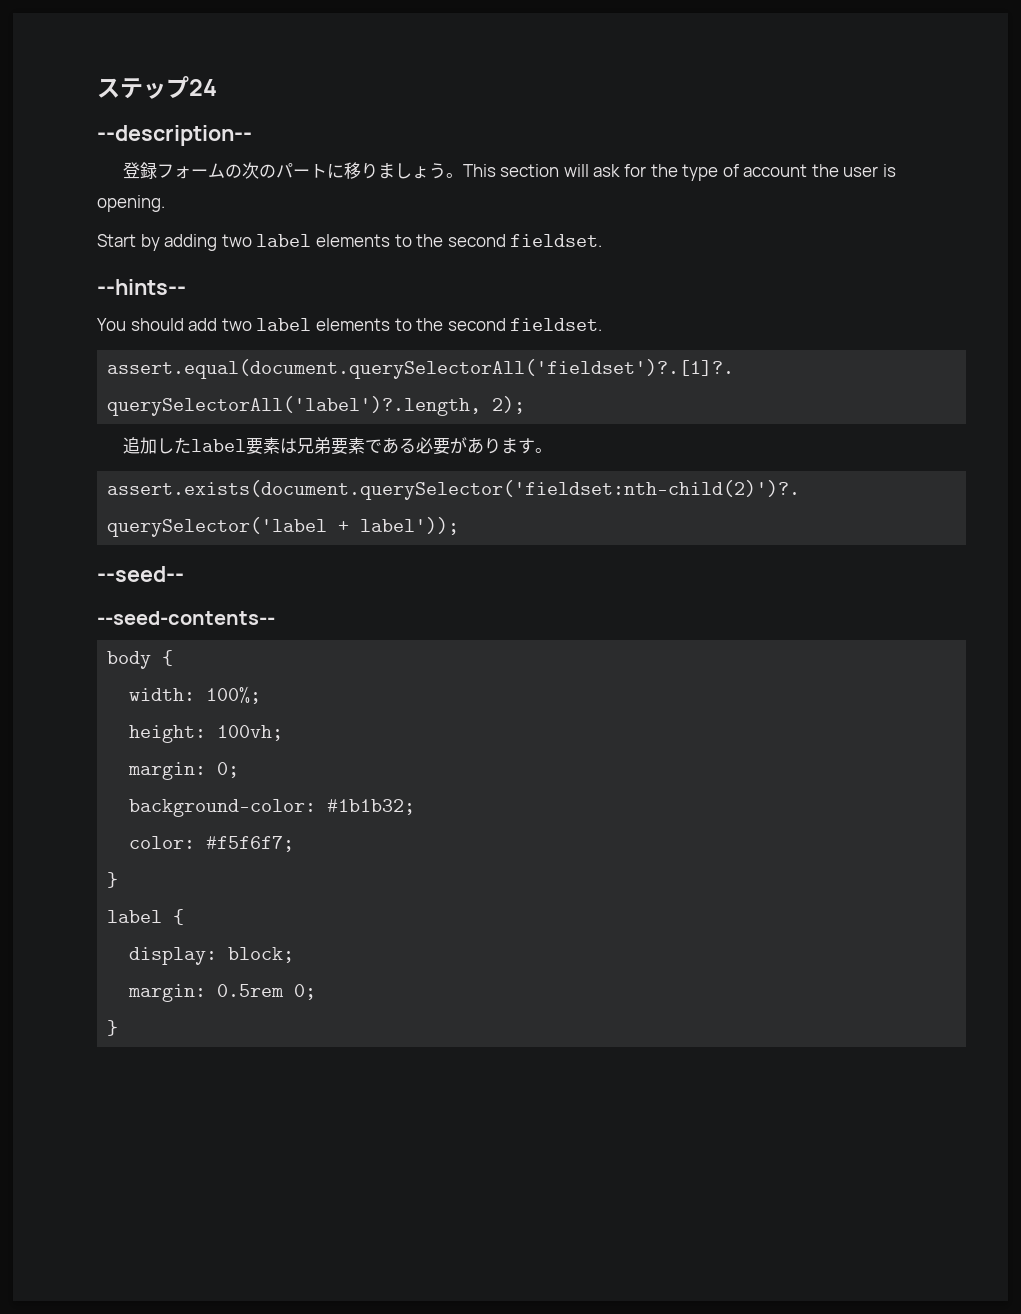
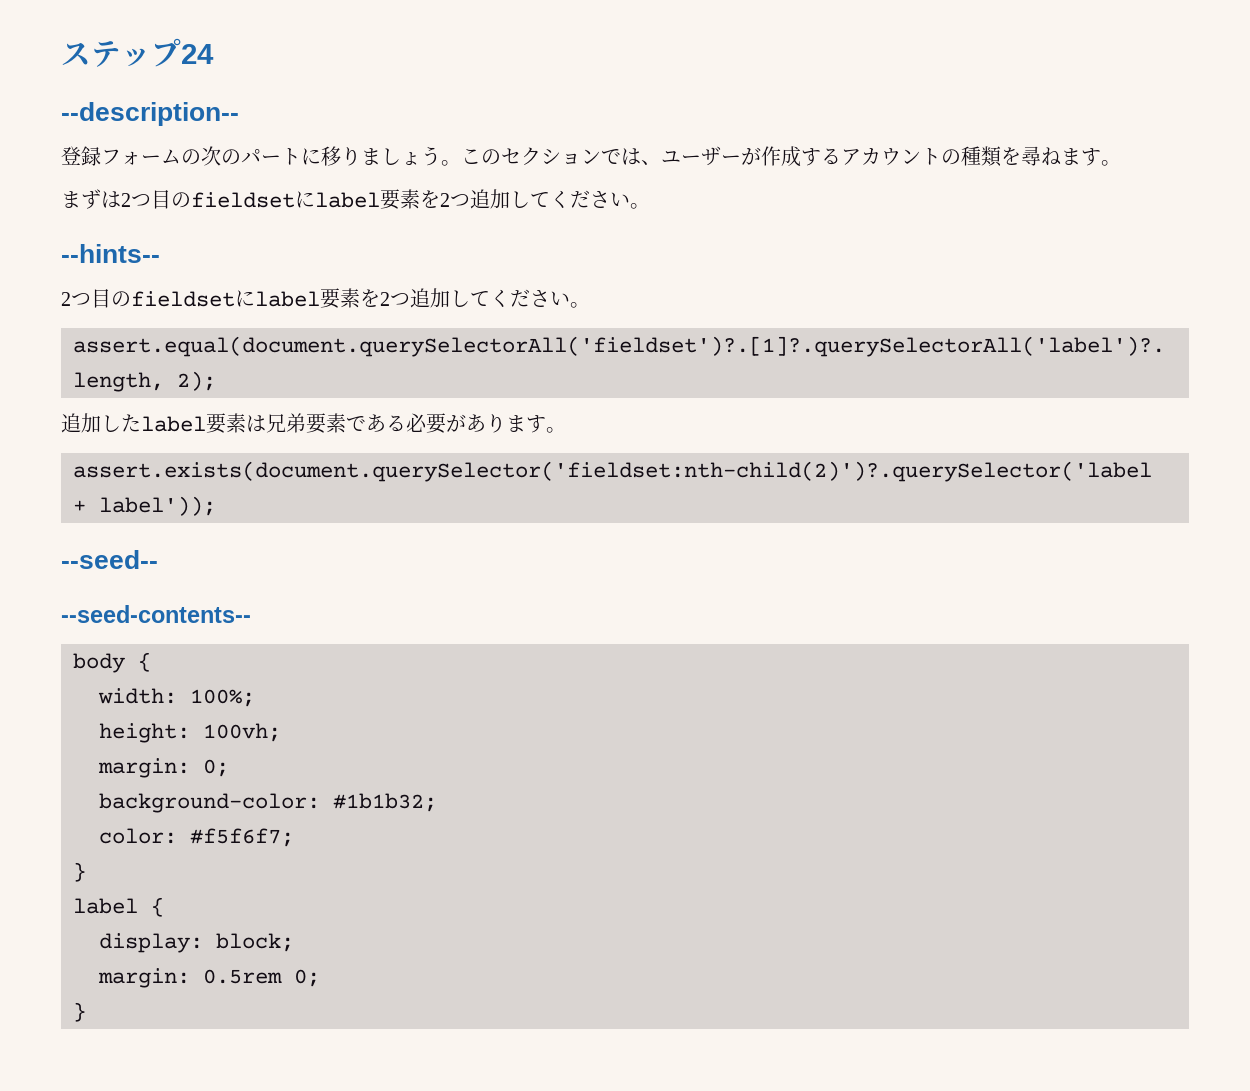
[462,164,897,181] [97,195,165,212] [97,234,603,251] [97,279,186,295] [97,318,603,331] This section will ask for the type of account the user is opening. // Start by adding two label elements to the second fieldset. // --hints-- // You should add two label elements to the second fieldset. -> [461,146,1121,167] [61,189,650,210] [61,244,160,263] [61,288,590,309] このセクションでは、ユーザーが作成するアカウントの種類を尋ねます。 // まずは2つ目のfieldsetにlabel要素を2つ追加してください。 // --hints-- // 2つ目のfieldsetにlabel要素を2つ追加してください。

